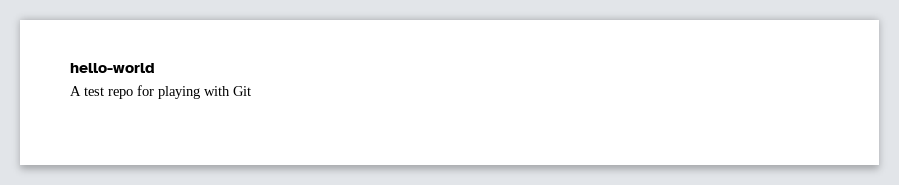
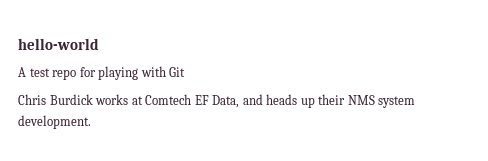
(251, 91) none -> [18,94,416,108] [18,115,91,129] // Chris Burdick works at Comtech EF Data, and heads up their NMS system development.

